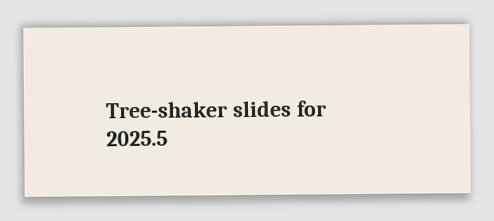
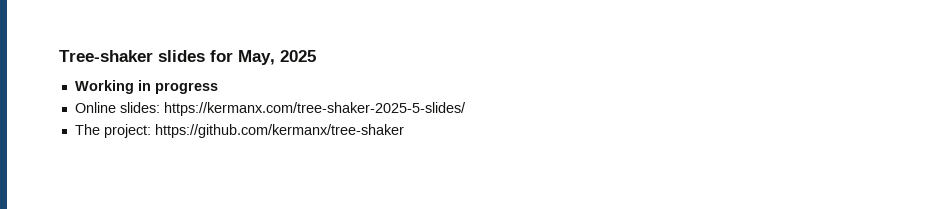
[106,130,168,147] 2025.5 -> [238,50,316,65] [74,80,218,94] [74,102,466,116] [74,124,404,138] May, 2025 // Working in progress // Online slides: https://kermanx.com/tree-shaker-2025-5-slides/ // The project: https://github.com/kermanx/tree-shaker

